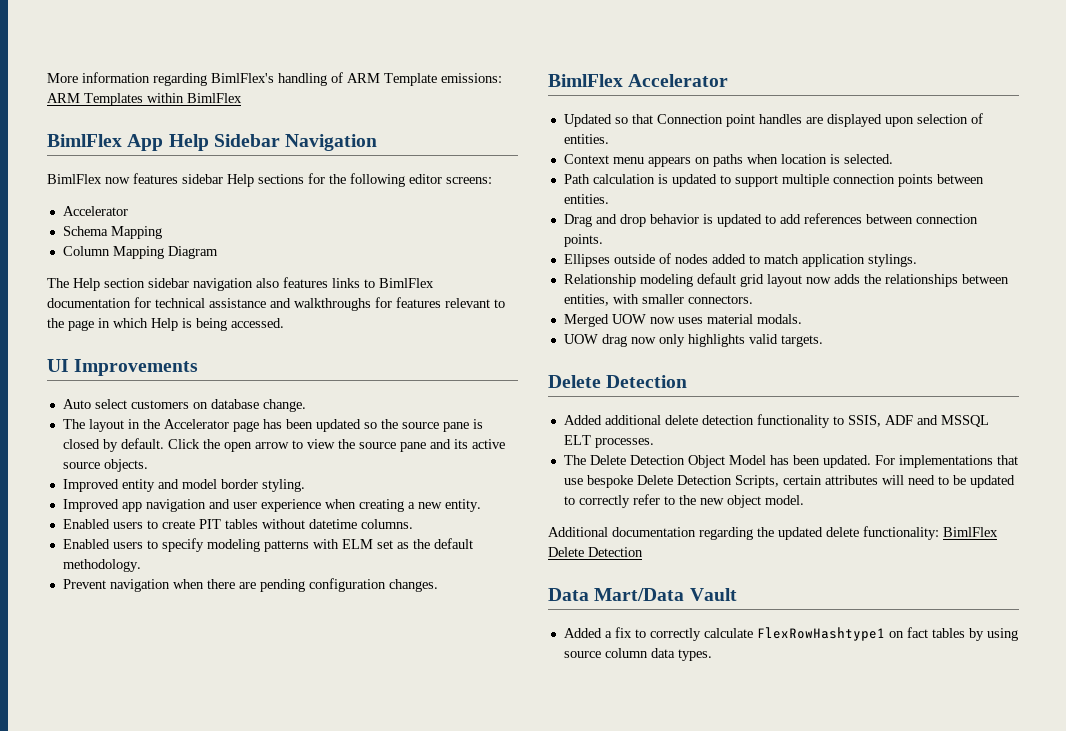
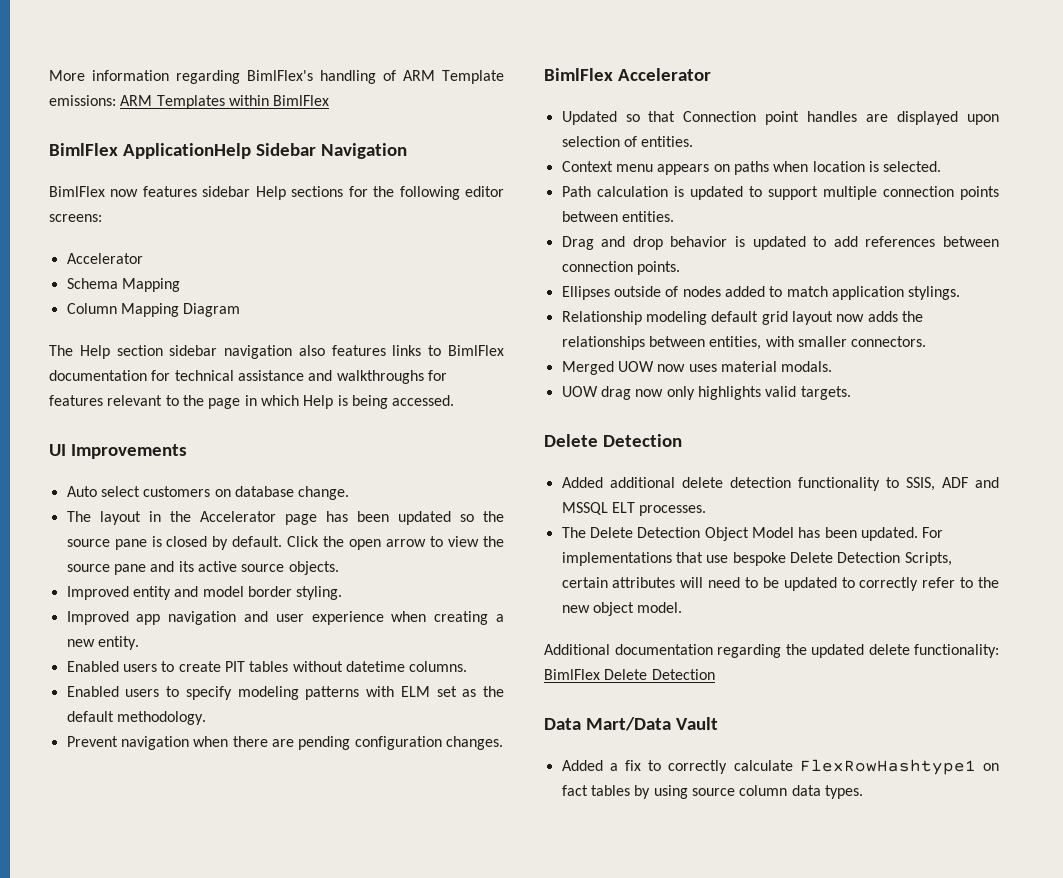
[127,134,209,151] App Help -> [122,143,251,159] ApplicationHelp

